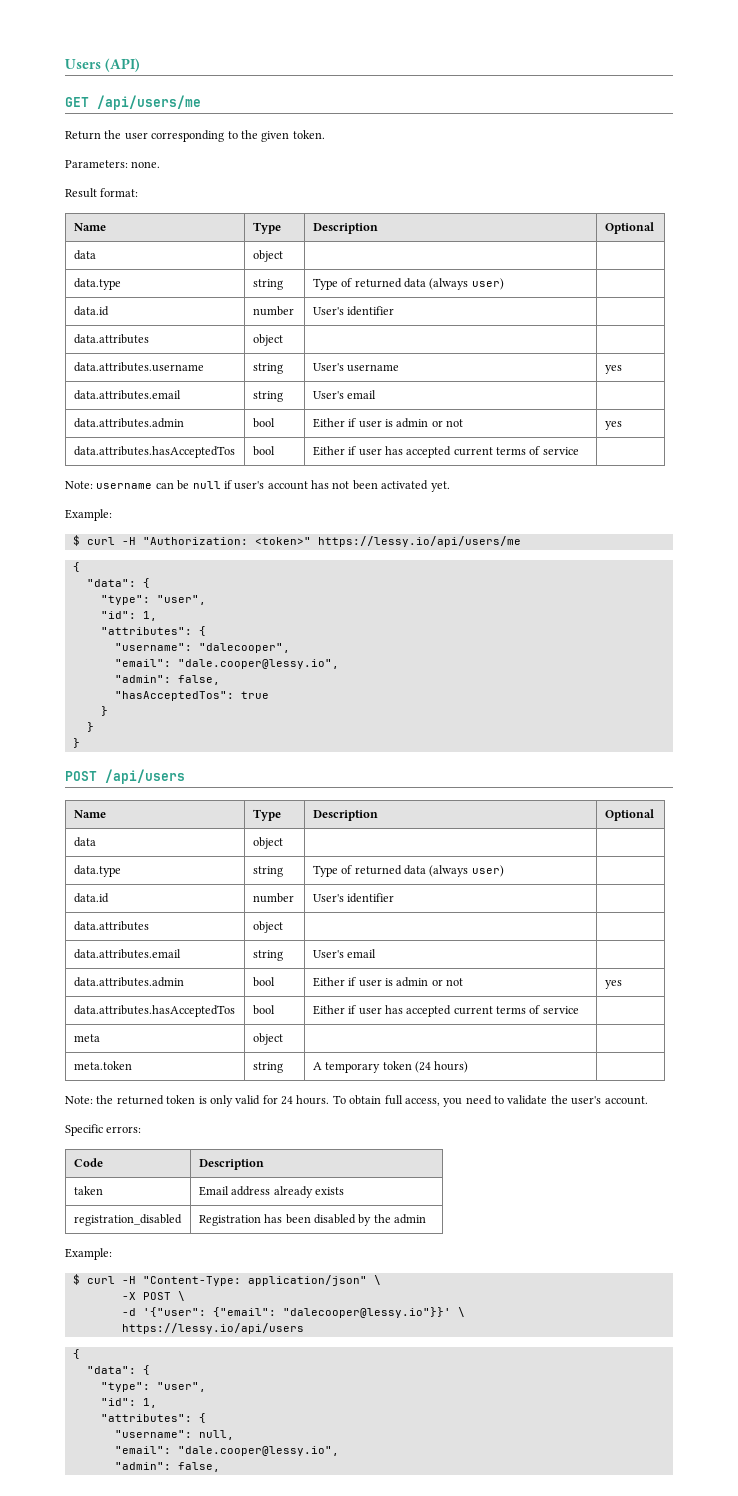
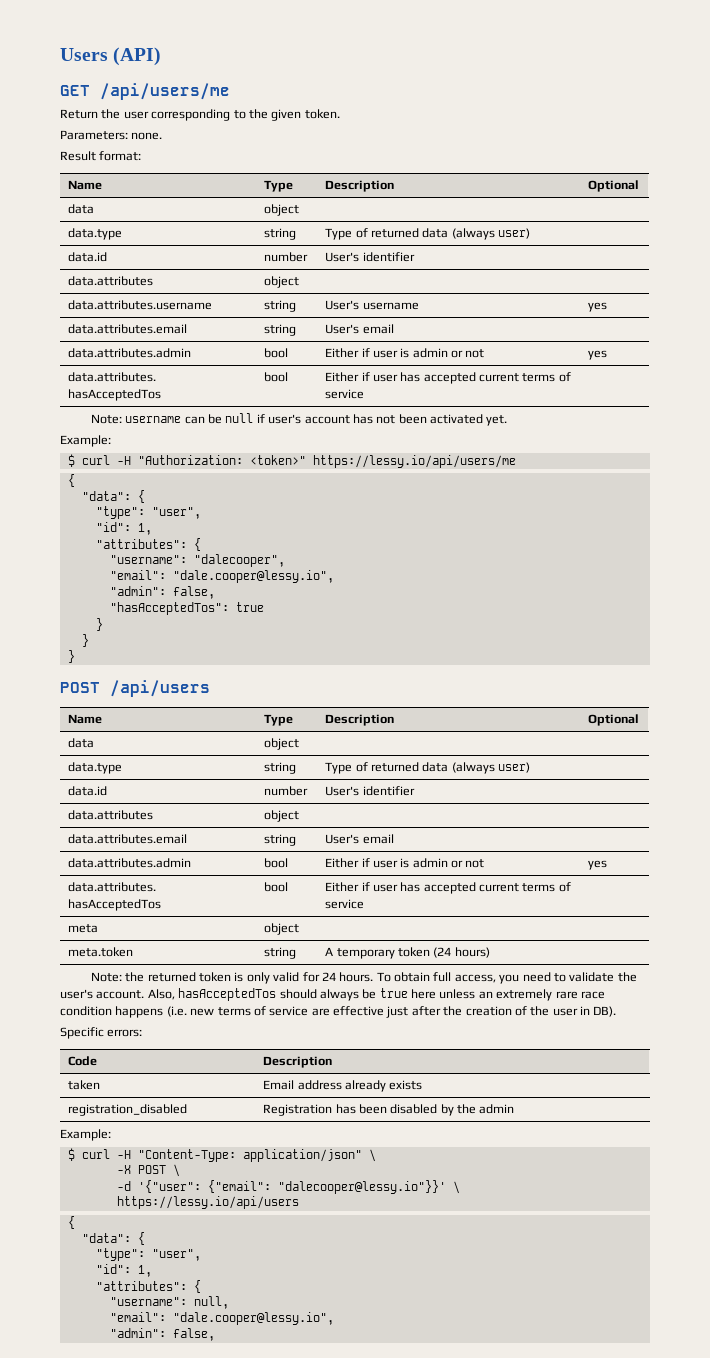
(648, 1100) none -> [147,988,605,1001] [60,1006,617,1018] Also, hasAcceptedTos should always be true here unless an extremely rare race condition happens (i.e. new terms of service are effective just after the creation of the user in DB).

